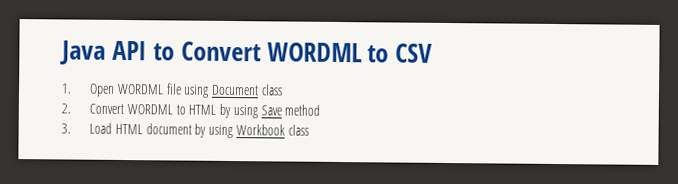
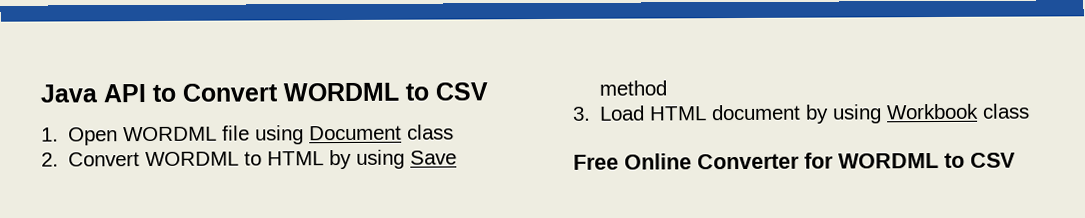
(309, 130) none -> [573,152,1016,170] // Free Online Converter for WORDML to CSV

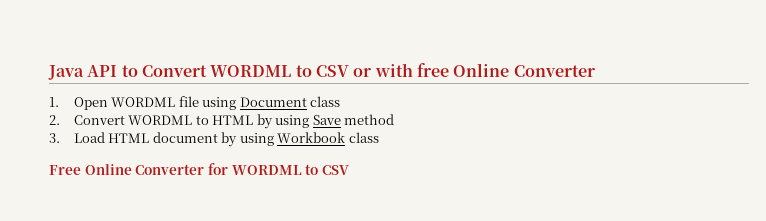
(488, 91) none -> [353,63,595,77] or with free Online Converter

